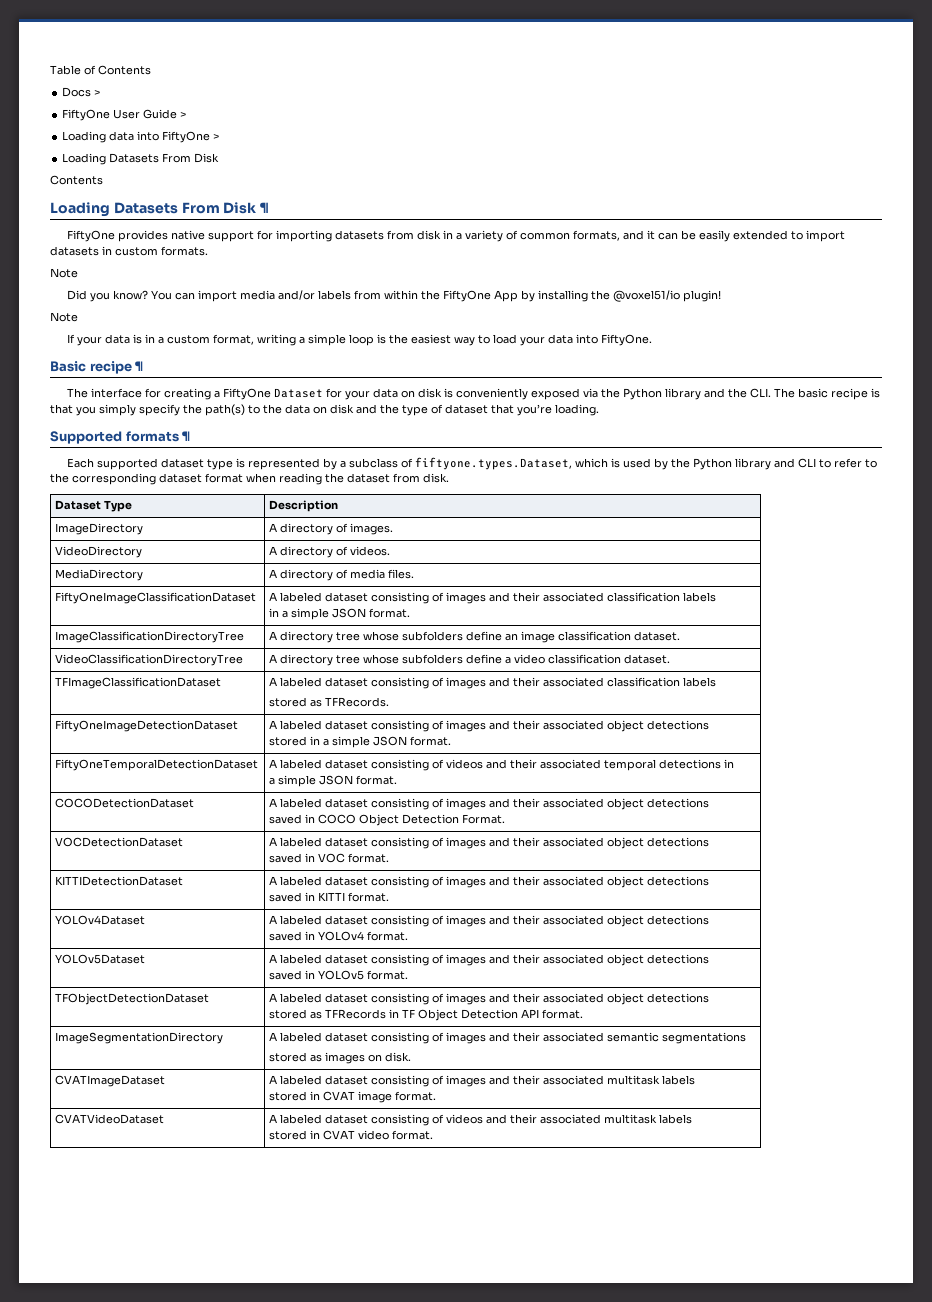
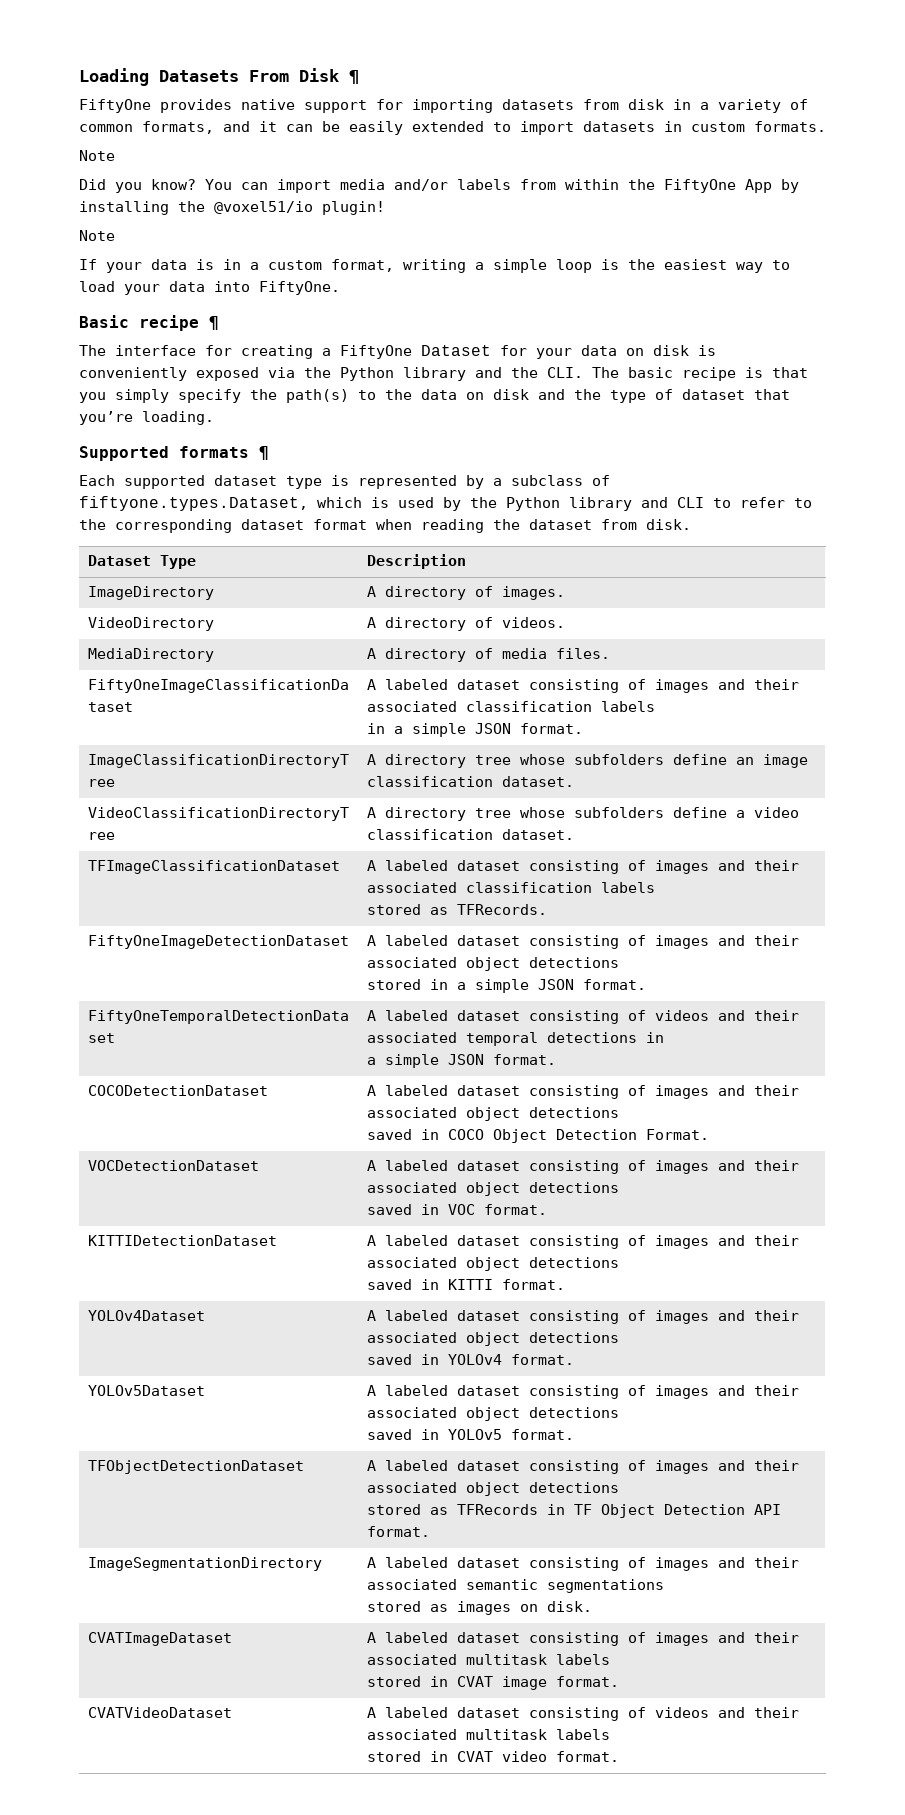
[50,65,151,75] [62,87,101,97] [62,109,187,121] [62,131,220,143] [62,153,220,165] [50,175,103,185] Table of Contents // Docs > // FiftyOne User Guide > // Loading data into FiftyOne > // Loading Datasets From Disk // Contents // -> (79, 77) none

